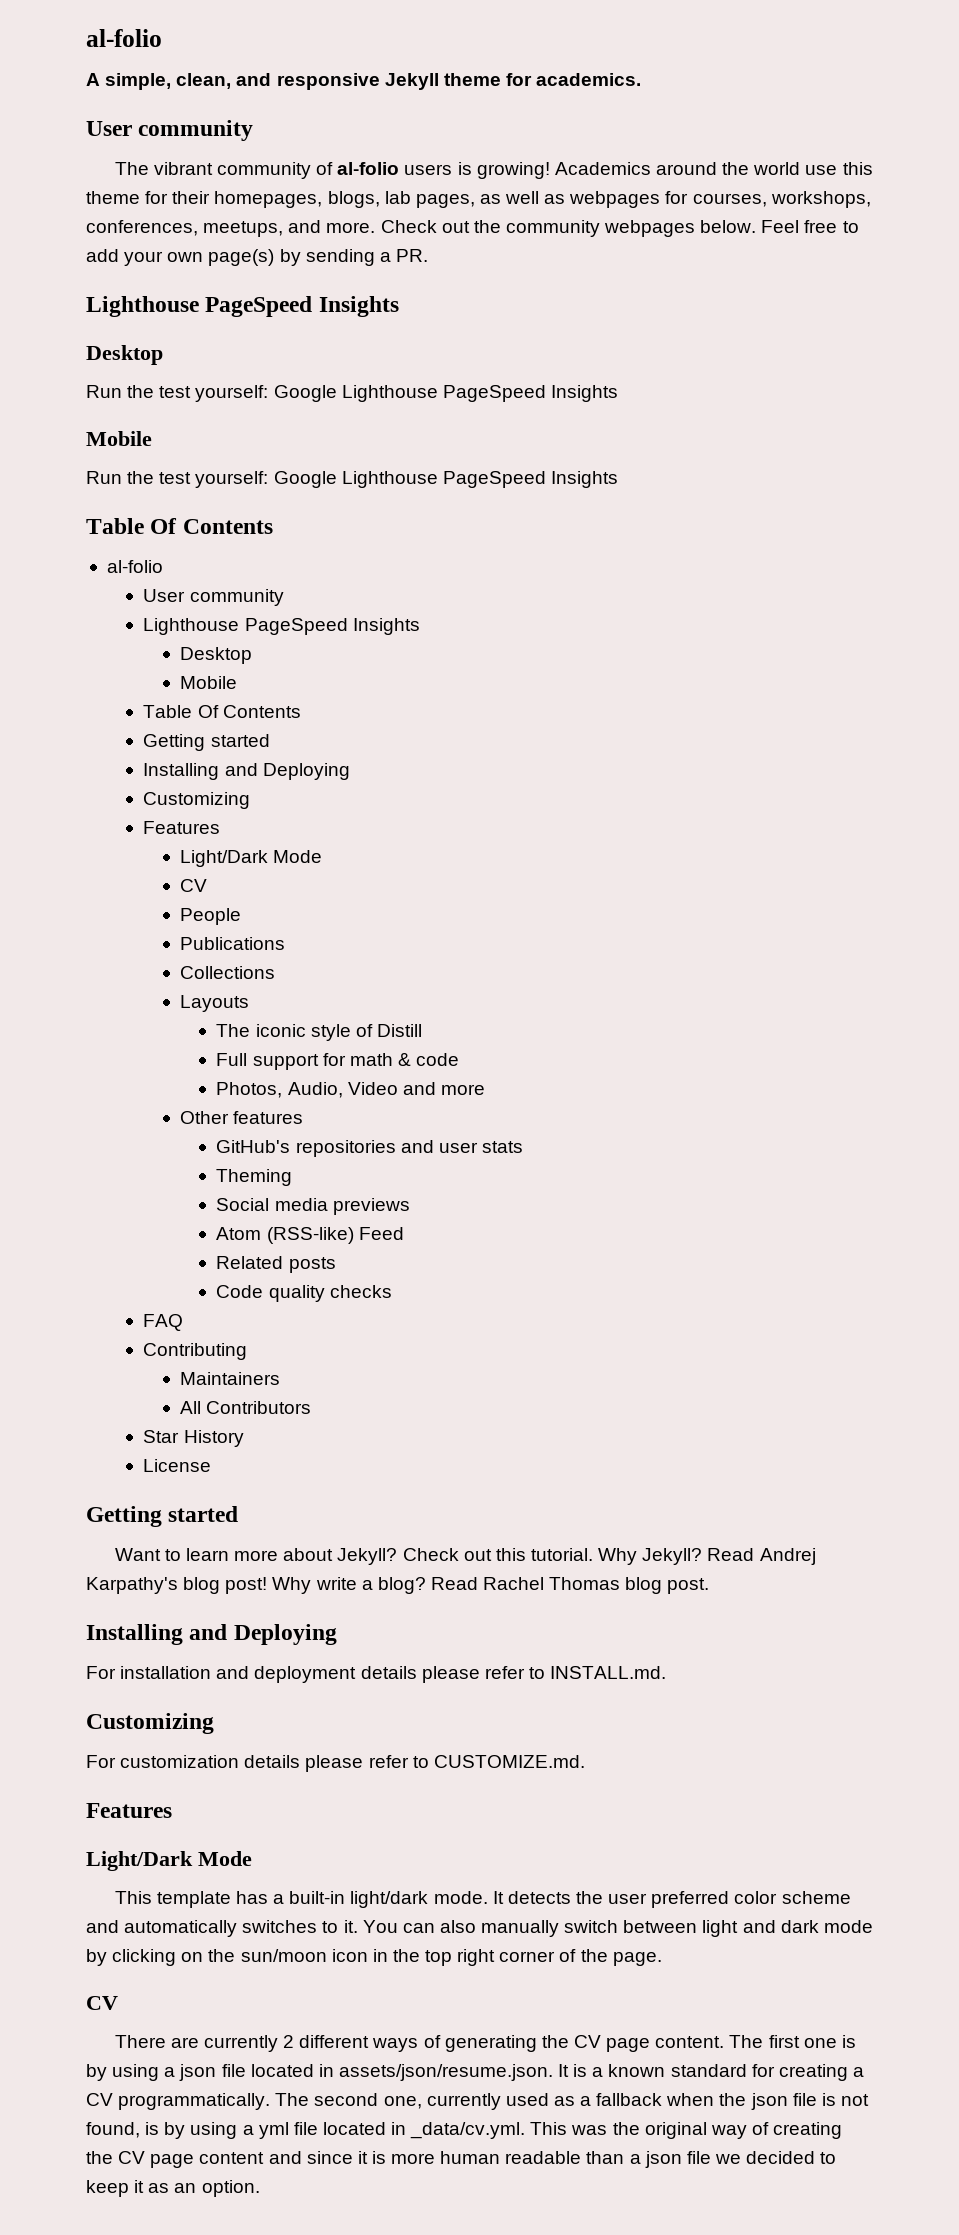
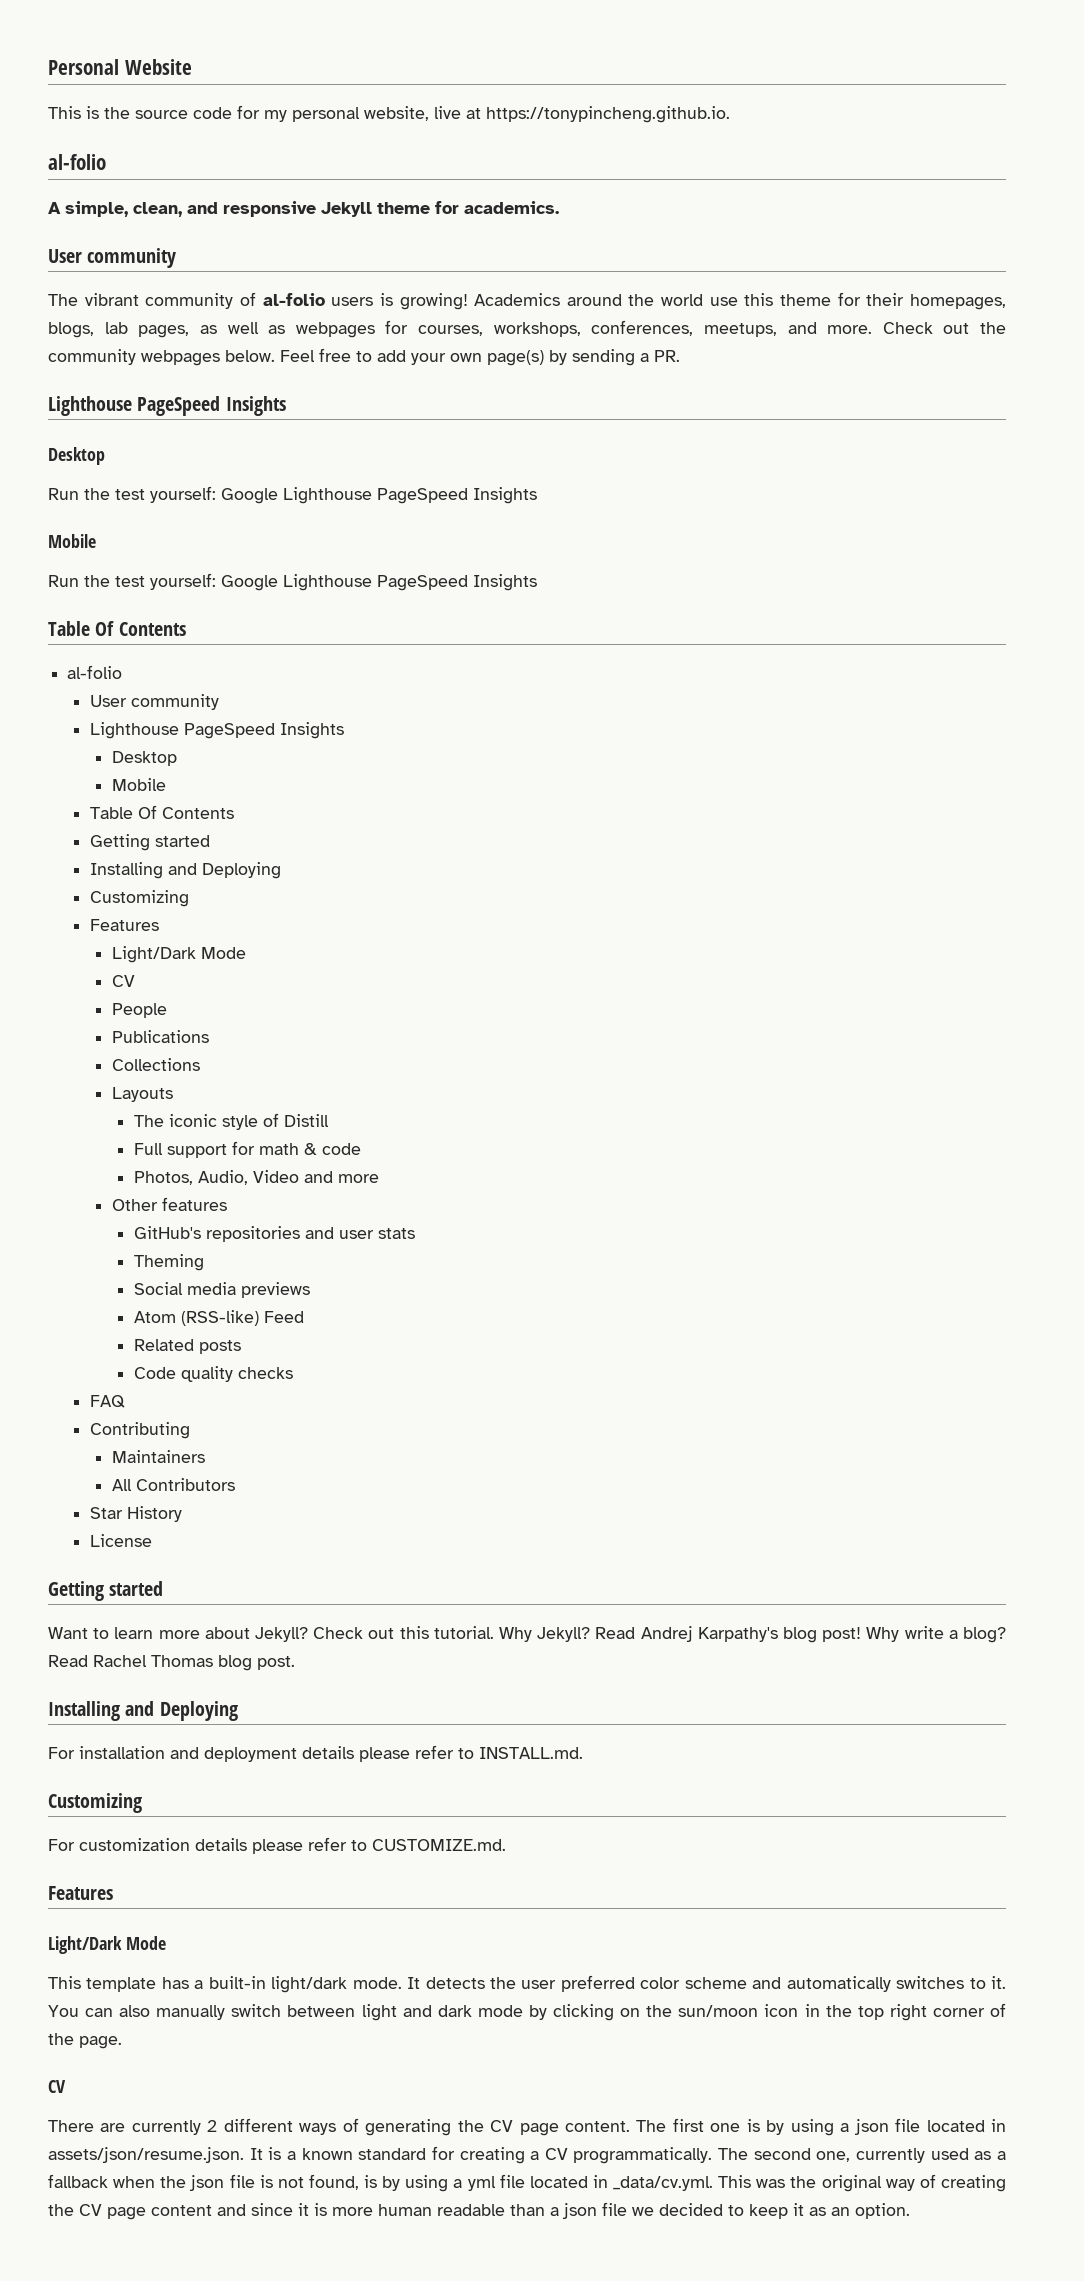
(86, 38) none -> [48,59,192,75] [48,105,730,123] Personal Website // This is the source code for my personal website, live at https://tonypincheng.github.io. //

